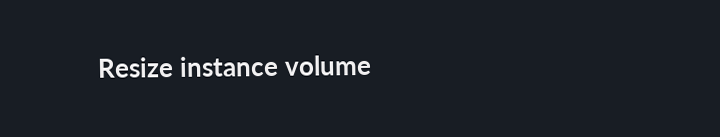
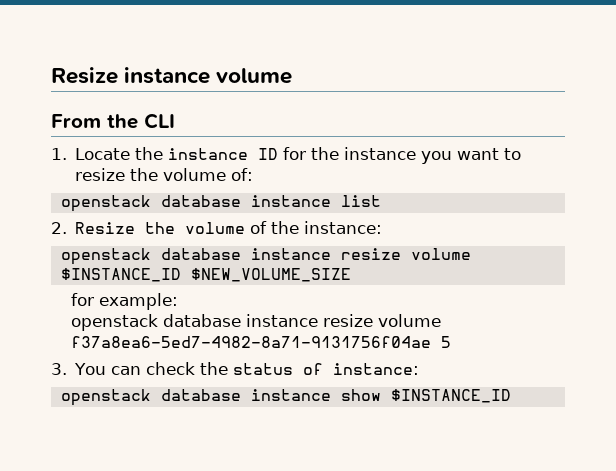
(372, 65) none -> [51,113,175,129] [51,147,522,164] [75,168,254,181] [60,195,381,212] [51,221,383,234] [60,248,471,265] [60,268,351,282] [70,293,178,310] [70,314,441,331] [70,336,451,348] [51,362,420,375] [60,389,511,406] // From the CLI // 1. Locate the instance ID for the instance you want to resize the volume of: // openstack database instance list // 2. Resize the volume of the instance: // openstack database instance resize volume $INSTANCE_ID $NEW_VOLUME_SIZE // for example: // openstack database instance resize volume f37a8ea6-5ed7-4982-8a71-9131756f04ae 5 // 3. You can check the status of instance: // openstack database instance show $INSTANCE_ID

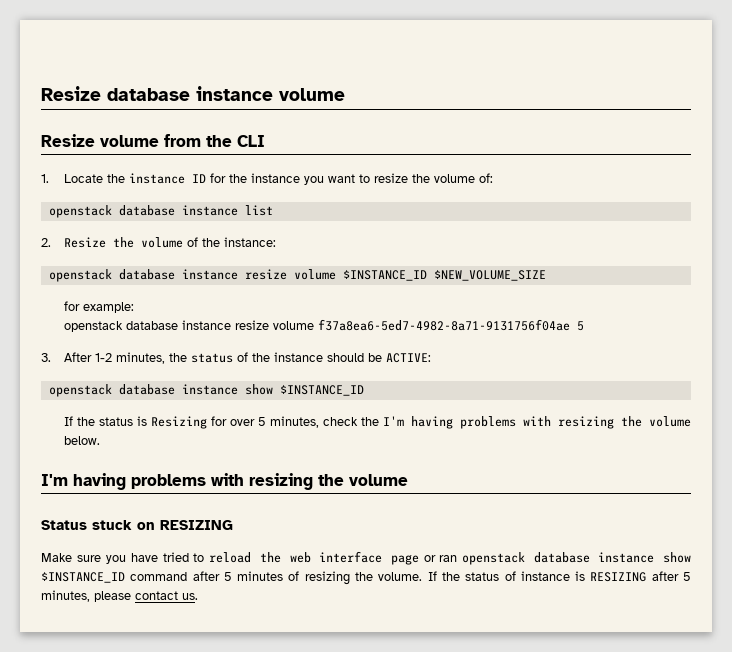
[51,67,118,84] Resize -> [41,86,190,101] Resize database
[51,114,101,128] From -> [41,134,201,147] Resize volume from
[74,362,420,375] [60,389,511,406] You can check the status of instance: // openstack database instance show $INSTANCE_ID -> [63,352,431,364] [48,384,364,397] [63,416,691,429] [63,436,100,445] [41,473,408,490] [41,520,233,530] [41,551,691,565] [41,571,691,585] [41,590,198,602] After 1-2 minutes, the status of the instance should be ACTIVE: // openstack database instance show $INSTANCE_ID // If the status is Resizing for over 5 minutes, check the I'm having problems with resizing the volume below. // I'm having problems with resizing the volume // Status stuck on RESIZING // Make sure you have tried to reload the web interface page or ran openstack database instance show $INSTANCE_ID command after 5 minutes of resizing the volume. If the status of instance is RESIZING after 5 minutes, please contact us.

